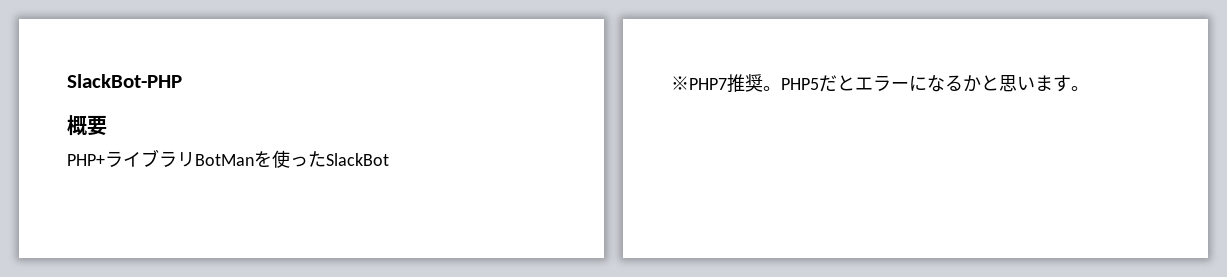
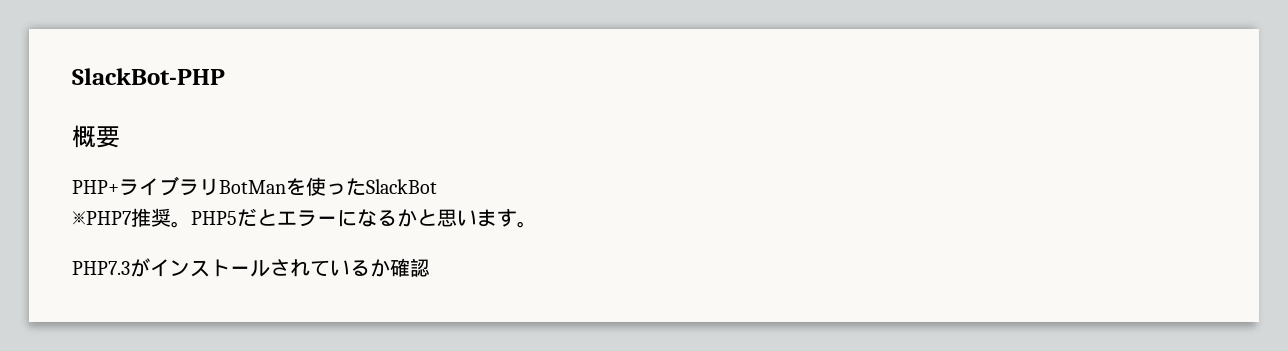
(1089, 88) none -> [72,258,430,277] // PHP7.3がインストールされているか確認

